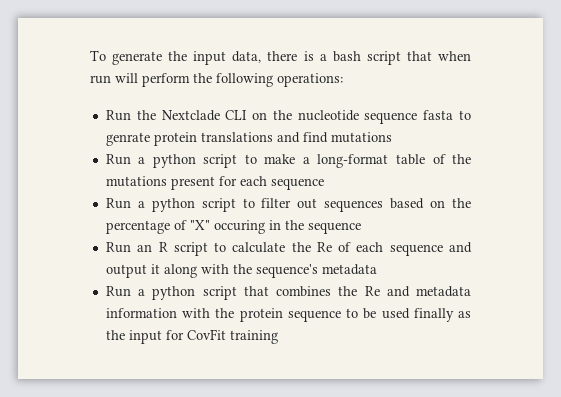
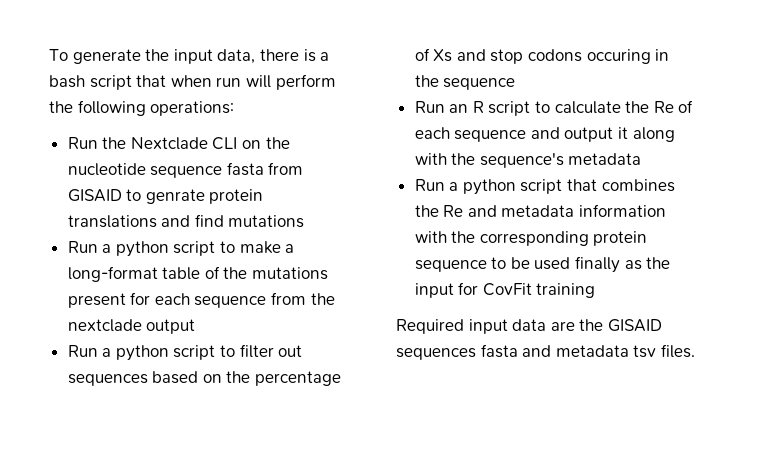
(454, 115) none -> [268,162,304,175] [67,189,122,202] from GISAID
(324, 184) none -> [271,292,335,305] [67,319,196,334] from the nextclade output
[189,220,210,230] "X" -> [433,49,583,64] Xs and stop codons
(235, 313) none -> [479,231,589,246] corresponding
(278, 337) none -> [396,319,662,334] [396,344,695,360] // Required input data are the GISAID sequences fasta and metadata tsv files.

